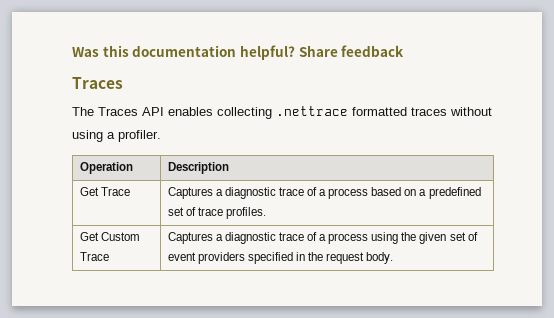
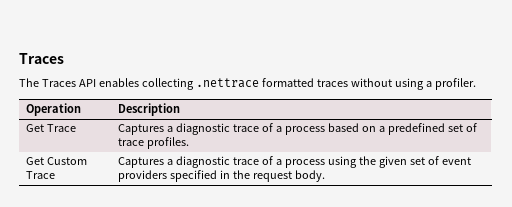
[72,45,405,60] Was this documentation helpful? Share feedback // -> (19, 58) none

